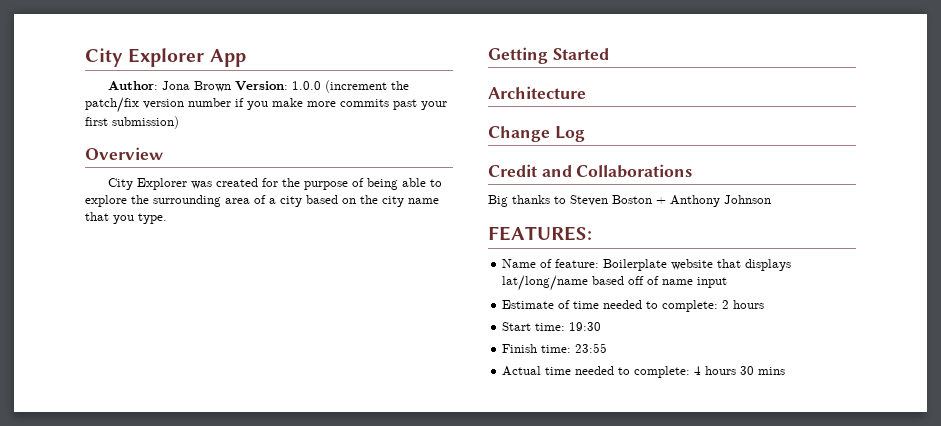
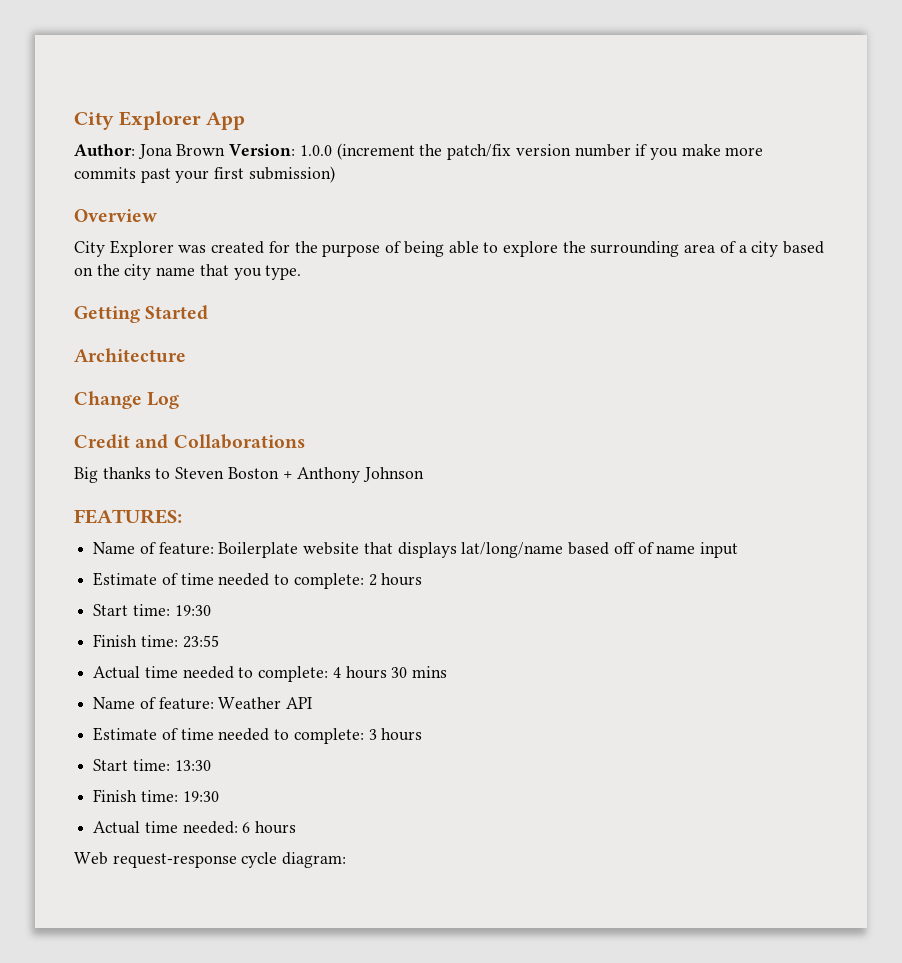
(786, 371) none -> [93,697,313,710] [93,727,423,744] [93,759,211,771] [93,789,219,802] [93,821,297,834] [74,852,347,868] // Name of feature: Weather API // Estimate of time needed to complete: 3 hours // Start time: 13:30 // Finish time: 19:30 // Actual time needed: 6 hours // Web request-response cycle diagram:

